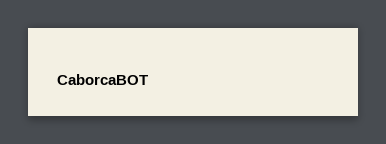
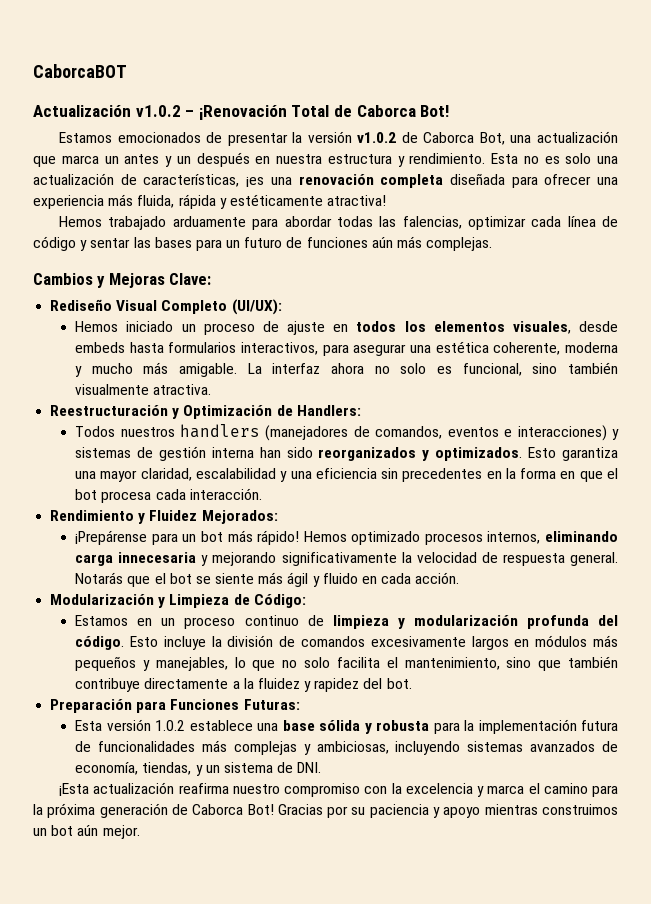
(148, 79) none -> [33,105,450,120] [59,131,618,146] [33,152,618,167] [33,173,618,188] [33,194,387,209] [59,216,618,230] [33,236,493,251] [33,273,212,288] [50,299,282,315] [75,321,618,335] [75,341,619,356] [75,362,618,377] [75,384,212,395] [50,405,361,419] [75,424,619,441] [75,446,618,461] [75,468,619,482] [75,488,262,503] [50,510,278,524] [75,530,618,545] [75,552,619,566] [75,572,460,587] [50,594,306,608] [75,615,618,629] [75,635,619,650] [75,656,618,671] [75,678,412,692] [50,699,300,713] [75,719,618,734] [75,740,619,755] [75,762,322,776] [59,782,618,797] [33,803,619,818] [33,825,140,839] // Actualización v1.0.2 – ¡Renovación Total de Caborca Bot! // Estamos emocionados de presentar la versión v1.0.2 de Caborca Bot, una actualización que marca un antes y un después en nuestra estructura y rendimiento. Esta no es solo una actualización de características, ¡es una renovación completa diseñada para ofrecer una experiencia más fluida, rápida y estéticamente atractiva! // Hemos trabajado arduamente para abordar todas las falencias, optimizar cada línea de código y sentar las bases para un futuro de funciones aún más complejas. // Cambios y Mejoras Clave: // Rediseño Visual Completo (UI/UX): // Hemos iniciado un proceso de ajuste en todos los elementos visuales, desde embeds hasta formularios interactivos, para asegurar una estética coherente, moderna y mucho más amigable. La interfaz ahora no solo es funcional, sino también visualmente atractiva. // Reestructuración y Optimización de Handlers: // Todos nuestros handlers (manejadores de comandos, eventos e interacciones) y sistemas de gestión interna han sido reorganizados y optimizados. Esto garantiza una mayor claridad, escalabilidad y una eficiencia sin precedentes en la forma en que el bot procesa cada interacción. // Rendimiento y Fluidez Mejorados: // ¡Prepárense para un bot más rápido! Hemos optimizado procesos internos, eliminando carga innecesaria y mejorando significativamente la velocidad de respuesta general. Notarás que el bot se siente más ágil y fluido en cada acción. // Modularización y Limpieza de Código: // Estamos en un proceso continuo de limpieza y modularización profunda del código. Esto incluye la división de comandos excesivamente largos en módulos más pequeños y manejables, lo que no solo facilita el mantenimiento, sino que también contribuye directamente a la fluidez y rapidez del bot. // Preparación para Funciones Futuras: // Esta versión 1.0.2 establece una base sólida y robusta para la implementación futura de funcionalidades más complejas y ambiciosas, incluyendo sistemas avanzados de economía, tiendas, y un sistema de DNI. // ¡Esta actualización reafirma nuestro compromiso con la excelencia y marca el camino para la próxima generación de Caborca Bot! Gracias por su paciencia y apoyo mientras construimos un bot aún mejor.

